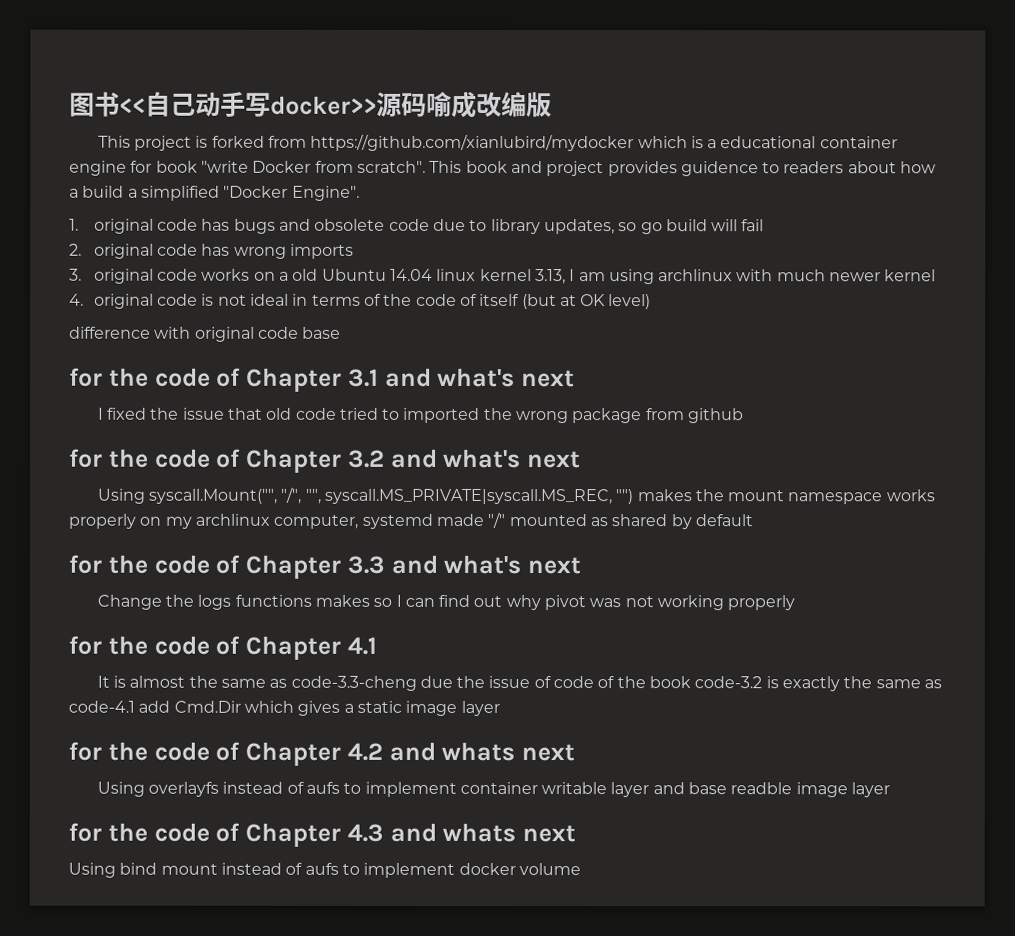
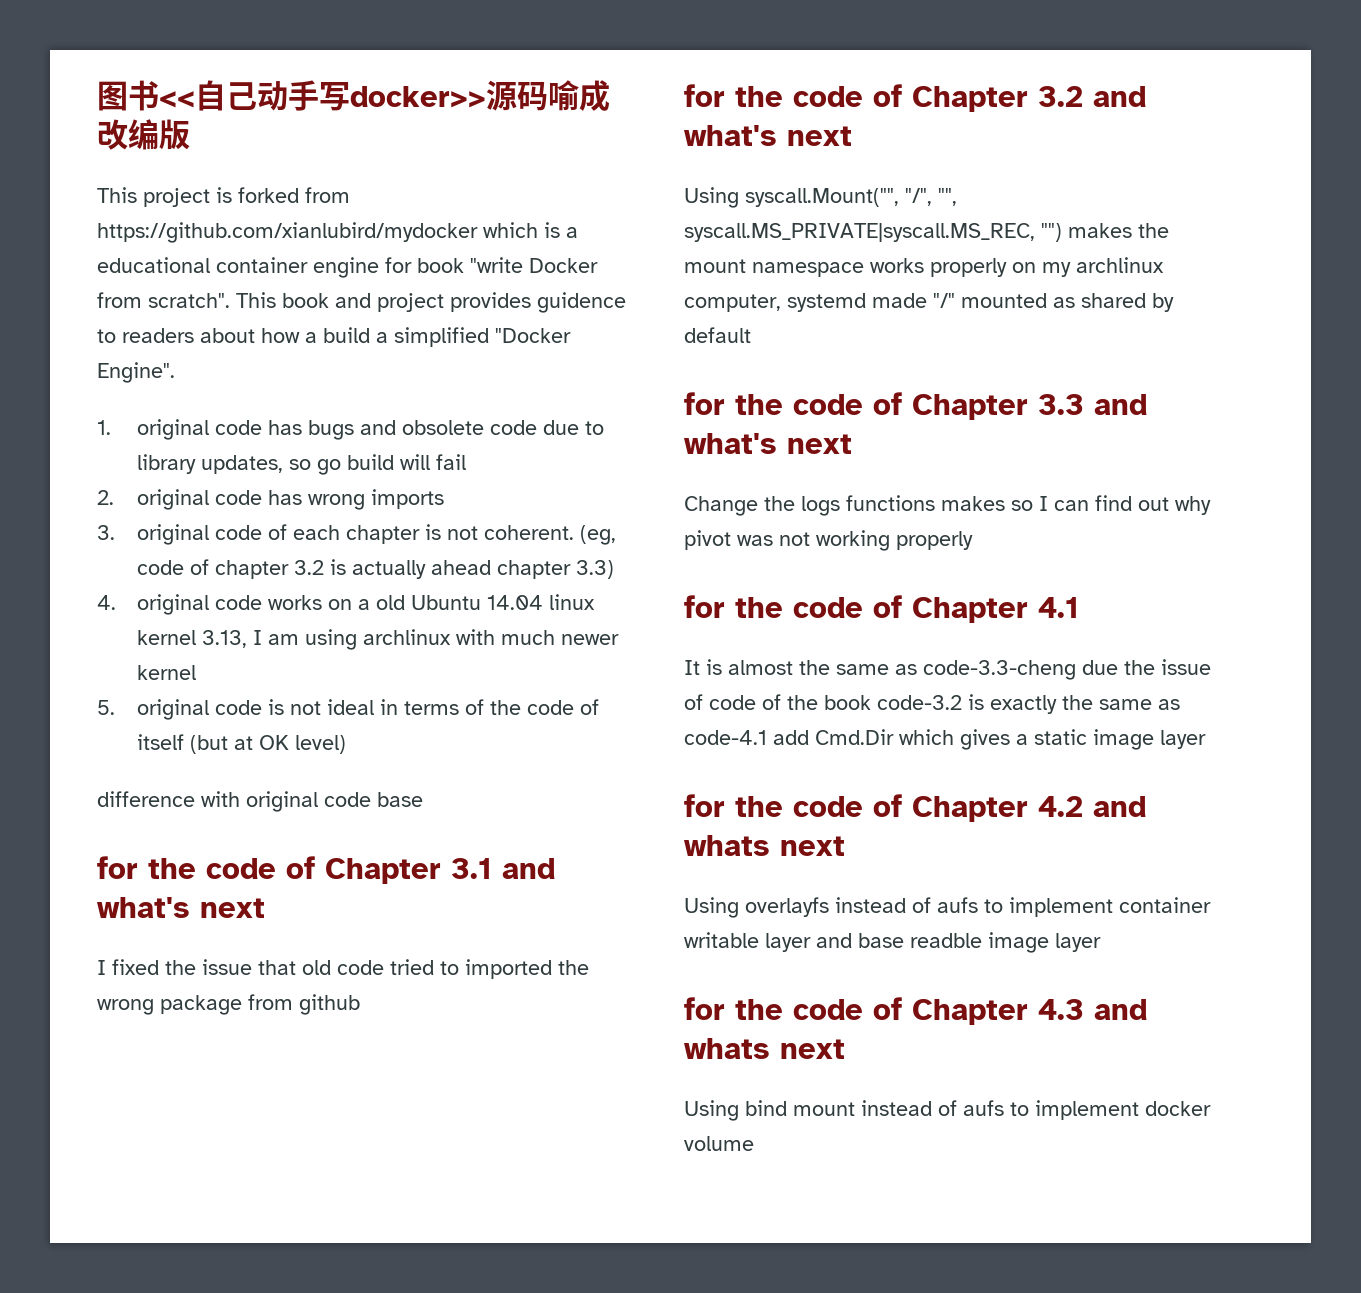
(198, 274) none -> [267,524,616,545] [136,559,614,579] [97,594,262,615] of each chapter is not coherent. (eg, code of chapter 3.2 is actually ahead chapter 3.3) // 4. original code
[69,293,84,306] 4. -> [97,700,115,715] 5.

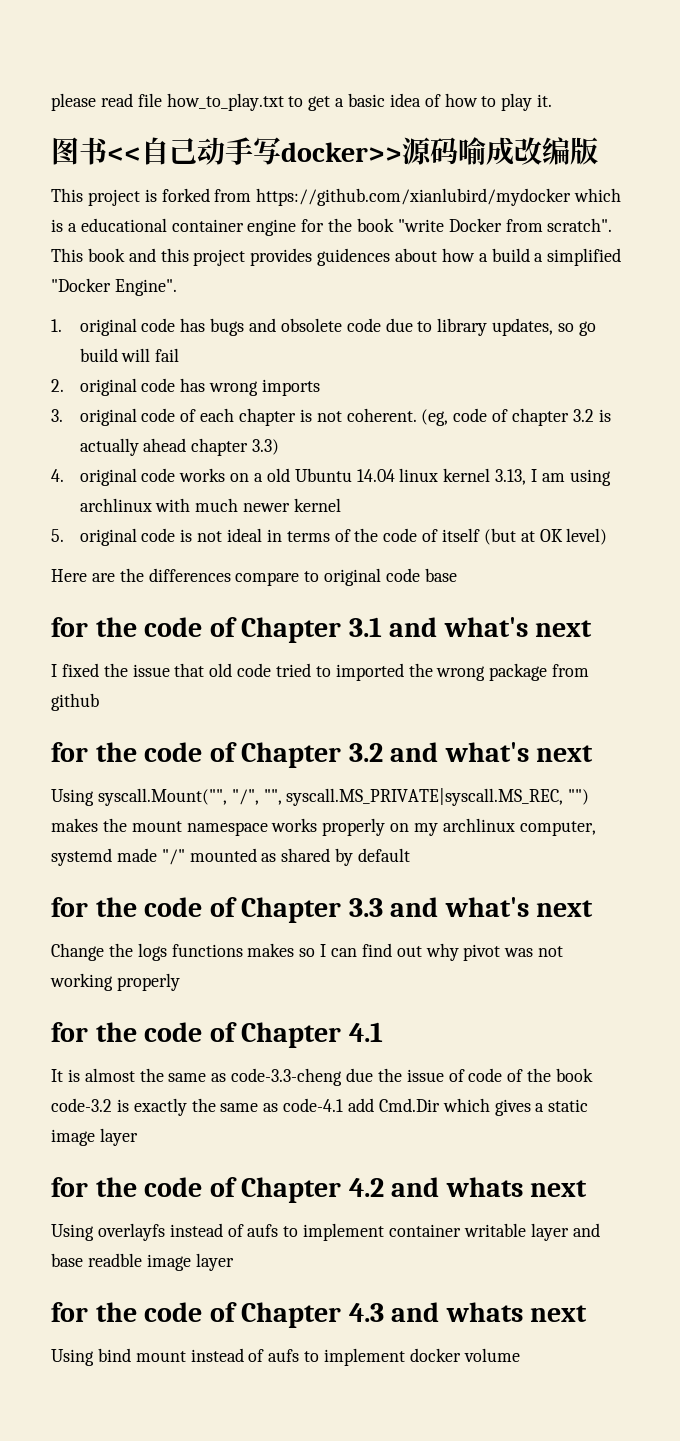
(97, 96) none -> [51,93,553,111] please read file how_to_play.txt to get a basic idea of how to play it. //
(412, 265) none -> [328,218,353,232] the
(371, 300) none -> [160,248,189,262] this
[537,292,626,313] [97,328,194,343] guidence to readers -> [317,248,391,266] guidences
[97,791,240,807] difference with -> [51,568,320,586] Here are the differences compare to

